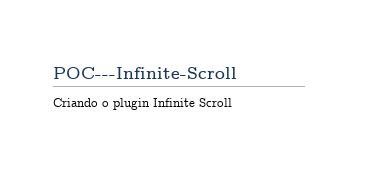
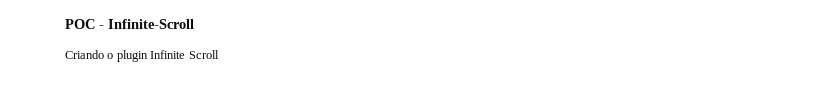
[53,67,237,79] POC---Infinite-Scroll -> [65,19,194,29] POC - Infinite-Scroll

